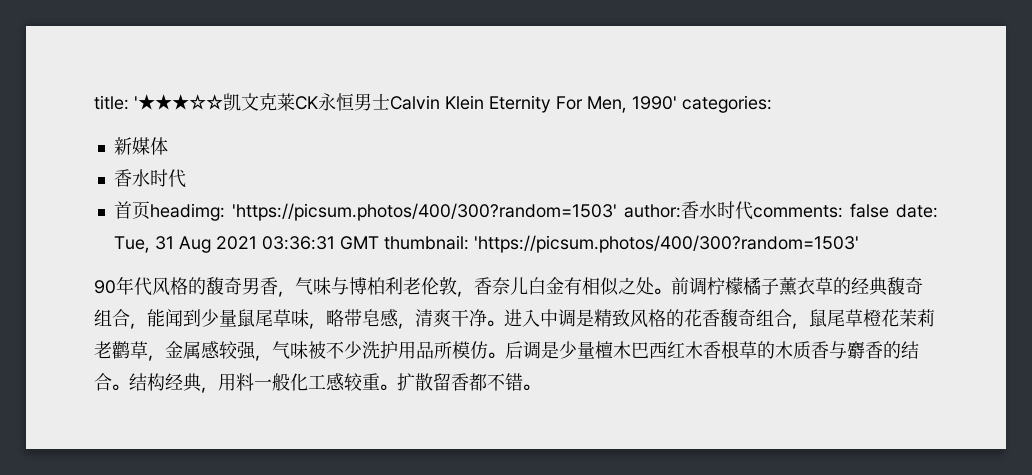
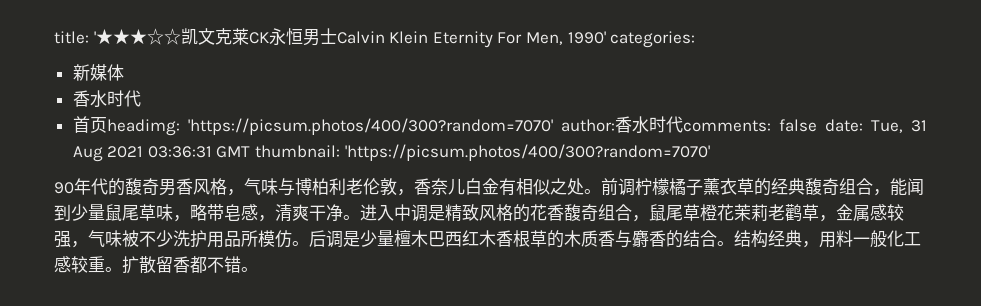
[231,203,617,221] 'https://picsum.photos/400/300?random=1503' -> [187,118,553,135] 'https://picsum.photos/400/300?random=7070'
[473,235,859,253] 'https://picsum.photos/400/300?random=1503' -> [344,144,710,161] 'https://picsum.photos/400/300?random=7070'
[152,277,188,296] 风格 -> (108, 186) none
(278, 286) none -> [193,178,227,195] 风格

